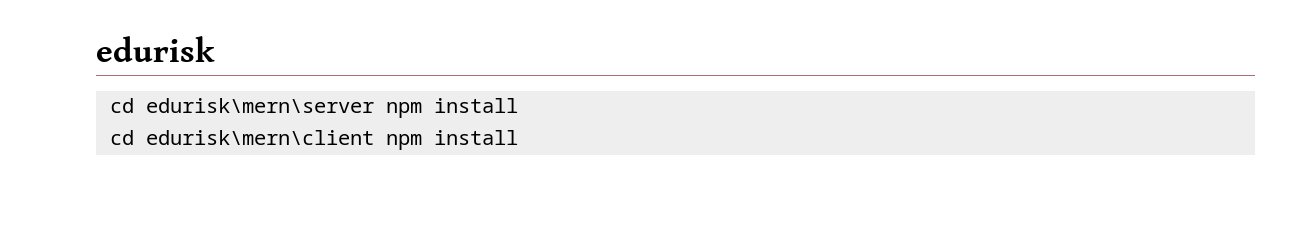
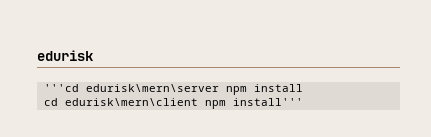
[110,98,135,113] cd -> [43,84,79,92] '''cd
[434,130,519,145] install -> [232,98,303,106] install'''

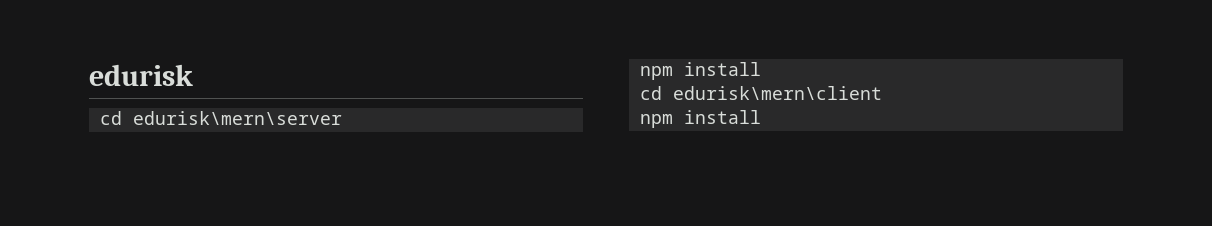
[43,84,79,92] '''cd -> [100,111,123,125] cd
(219, 88) none -> (343, 118) //
[204,98,303,109] npm install''' -> [640,110,762,128] // npm install

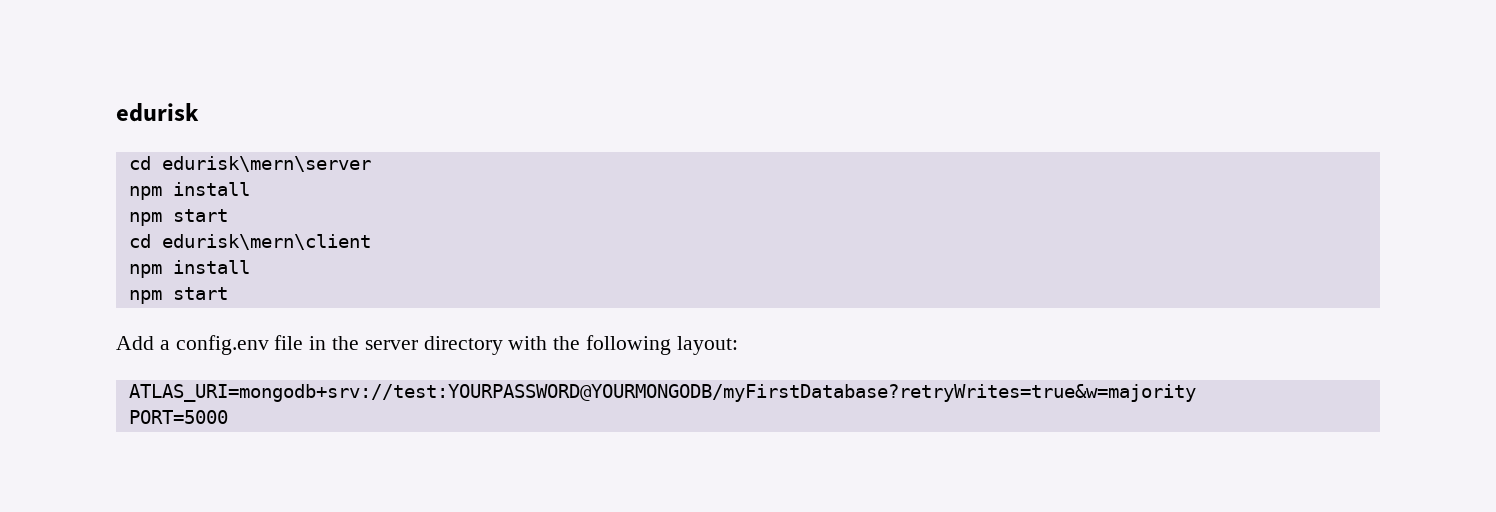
(762, 69) none -> [128,209,228,226] // npm start
(762, 117) none -> [128,287,228,304] [116,335,738,355] [128,384,1196,402] [128,410,228,424] // npm start // Add a config.env file in the server directory with the following layout: // ATLAS_URI=mongodb+srv://test:YOURPASSWORD@YOURMONGODB/myFirstDatabase?retryWrites=true&w=majority // PORT=5000

